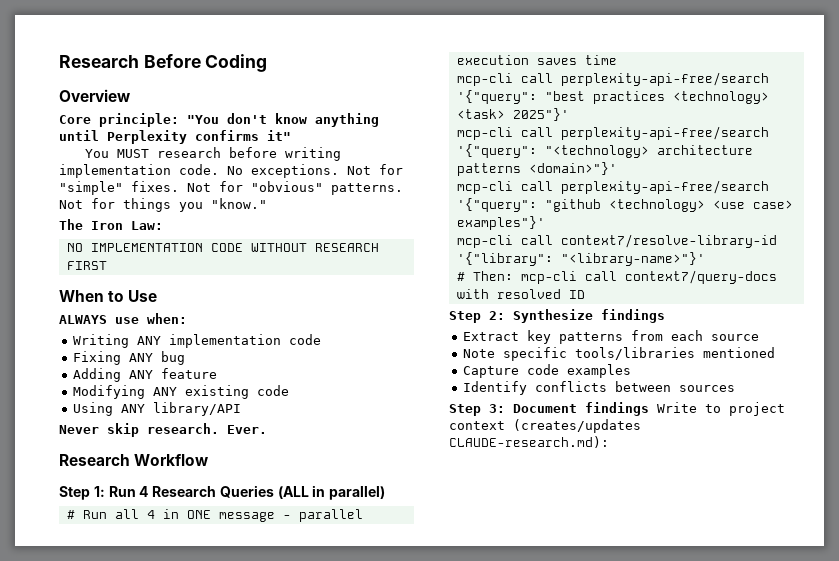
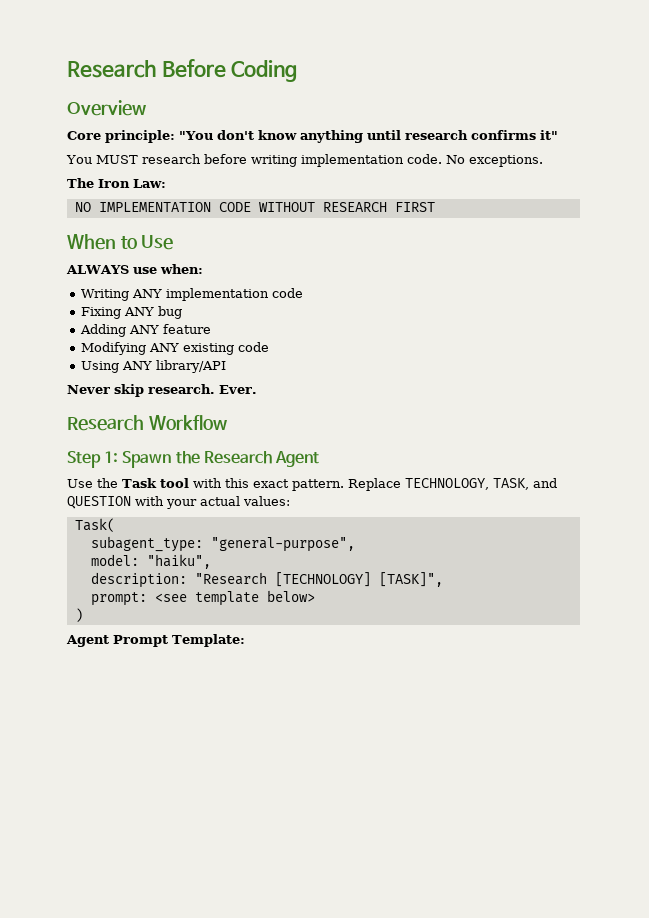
[107,130,187,144] Perplexity -> [404,130,468,140] research
[347,164,403,175] [59,181,403,195] [59,198,267,212] Not for "simple" fixes. Not for "obvious" patterns. Not for things you "know." -> (543, 161) none
[108,485,386,500] [66,509,363,522] [456,55,617,65] [456,72,769,86] [456,90,769,104] [456,108,569,121] [456,126,769,140] [456,144,753,158] [456,162,617,176] [456,180,769,194] [456,198,793,212] [456,216,545,230] [456,234,777,248] [456,252,705,266] [456,270,777,284] [456,289,585,299] [449,309,665,323] [462,330,759,344] [462,347,775,361] [462,364,631,378] [462,381,735,395] [449,402,785,416] [449,419,641,433] [449,436,609,448] Run 4 Research Queries (ALL in parallel) // # Run all 4 in ONE message - parallel execution saves time // mcp-cli call perplexity-api-free/search '{"query": "best practices <technology> <task> 2025"}' // mcp-cli call perplexity-api-free/search '{"query": "<technology> architecture patterns <domain>"}' // mcp-cli call perplexity-api-free/search '{"query": "github <technology> <use case> examples"}' // mcp-cli call context7/resolve-library-id '{"library": "<library-name>"}' // # Then: mcp-cli call context7/query-docs with resolved ID // Step 2: Synthesize findings // Extract key patterns from each source // Note specific tools/libraries mentioned // Capture code examples // Identify conflicts between sources // Step 3: Document findings Write to project context (creates/updates CLAUDE-research.md): -> [122,451,319,468] [67,478,557,491] [67,496,290,509] [74,518,115,532] [90,536,355,552] [90,554,211,569] [90,572,443,588] [90,590,315,606] [74,608,83,622] [66,634,245,647] Spawn the Research Agent // Use the Task tool with this exact pattern. Replace TECHNOLOGY, TASK, and QUESTION with your actual values: // Task( // subagent_type: "general-purpose", // model: "haiku", // description: "Research [TECHNOLOGY] [TASK]", // prompt: <see template below> // ) // Agent Prompt Template:

